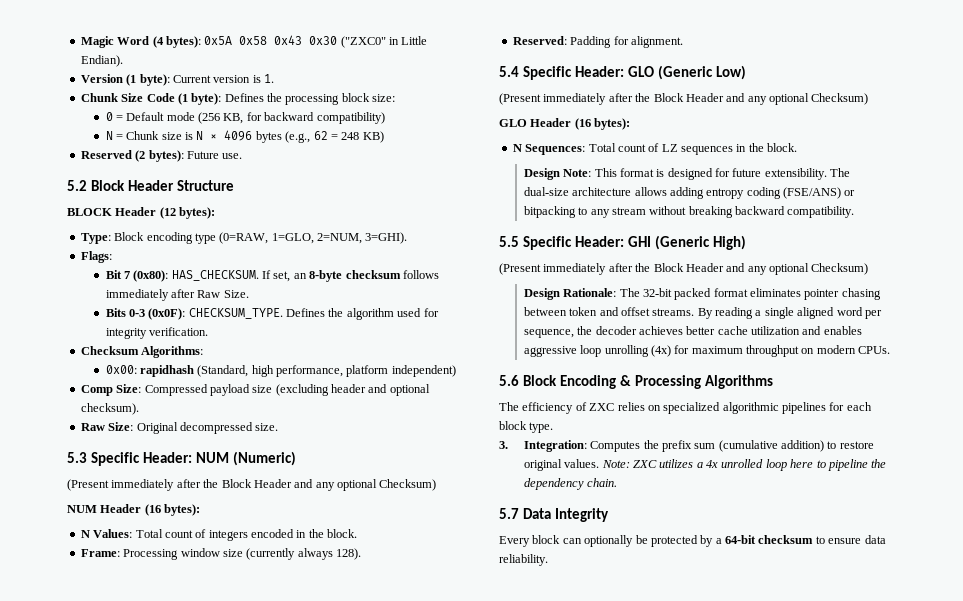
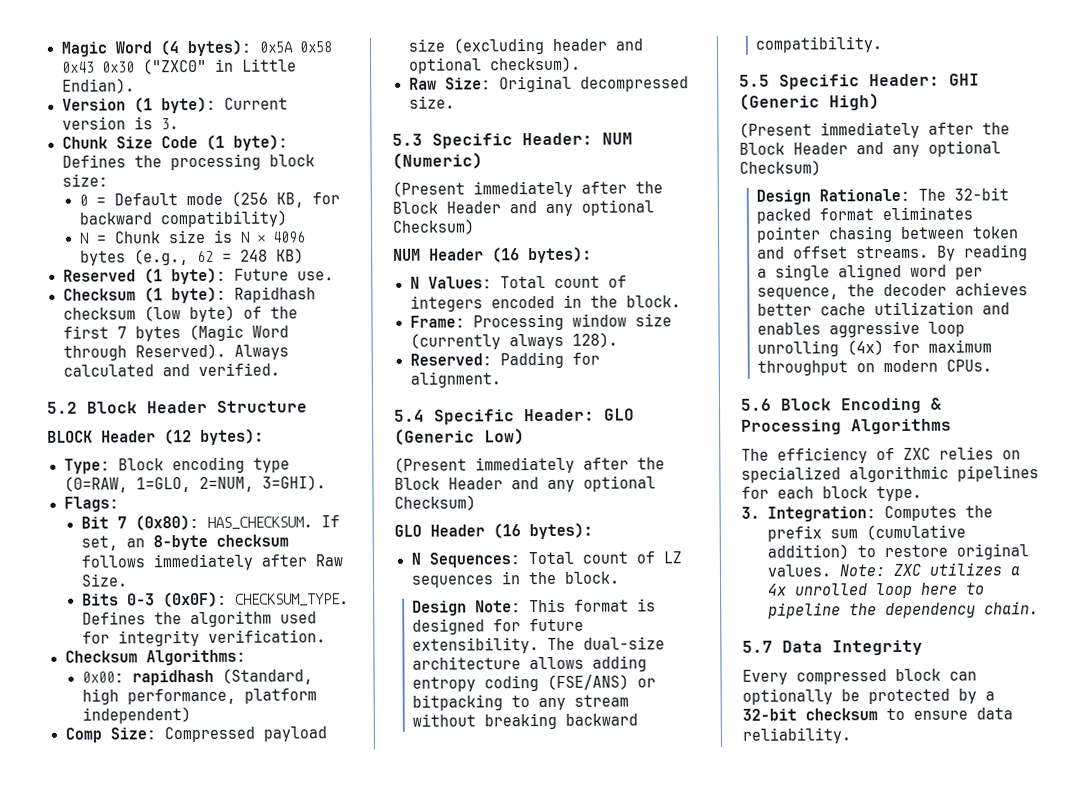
[264,74,274,83] 1. -> [160,118,179,130] 3.
[135,150,184,162] (2 bytes): -> [143,267,226,285] (1 byte):
(243, 156) none -> [62,286,316,304] [62,305,298,323] [62,324,289,342] [62,343,289,361] [62,362,280,377] // Checksum (1 byte): Rapidhash checksum (low byte) of the first 7 bytes (Magic Word through Reserved). Always calculated and verified.
(530, 541) none -> [796,669,887,685] compressed
[725,535,756,544] 64-bit -> [742,708,797,721] 32-bit

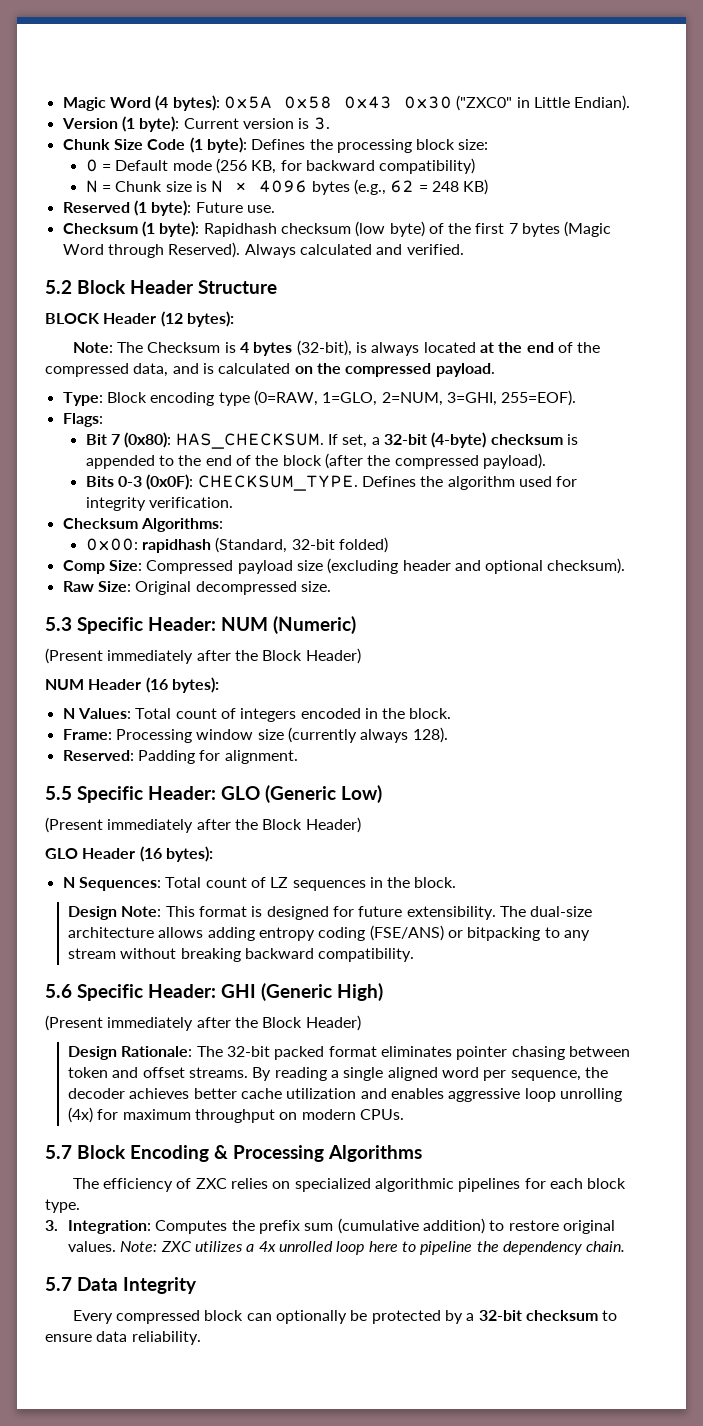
(264, 436) none -> [72,340,601,356] [45,363,495,377] // Note: The Checksum is 4 bytes (32-bit), is always located at the end of the compressed data, and is calculated on the compressed payload.
[261,475,326,491] 3=GHI). -> [446,390,577,406] 3=GHI, 255=EOF).
[125,534,289,551] [80,553,343,571] [80,573,128,587] an 8-byte checksum follows immediately after Raw Size. -> [371,432,578,448] [85,453,546,469] a 32-bit (4-byte) checksum is appended to the end of the block (after the compressed payload).
[81,688,317,705] [81,707,191,724] high performance, platform independent) -> [291,537,388,553] 32-bit folded)
[446,199,654,216] [392,219,475,235] Header and any optional Checksum) -> [305,648,361,664] Header)
[394,409,425,422] 5.4 -> [45,786,72,800] 5.5
[448,475,656,492] [394,495,476,511] Header and any optional Checksum) -> [305,817,361,833] Header)
[739,74,770,87] 5.5 -> [45,984,72,998] 5.6
[793,140,1001,157] [739,160,821,176] Header and any optional Checksum) -> [305,1015,361,1031] Header)
[740,398,772,411] 5.6 -> [45,1145,72,1159] 5.7

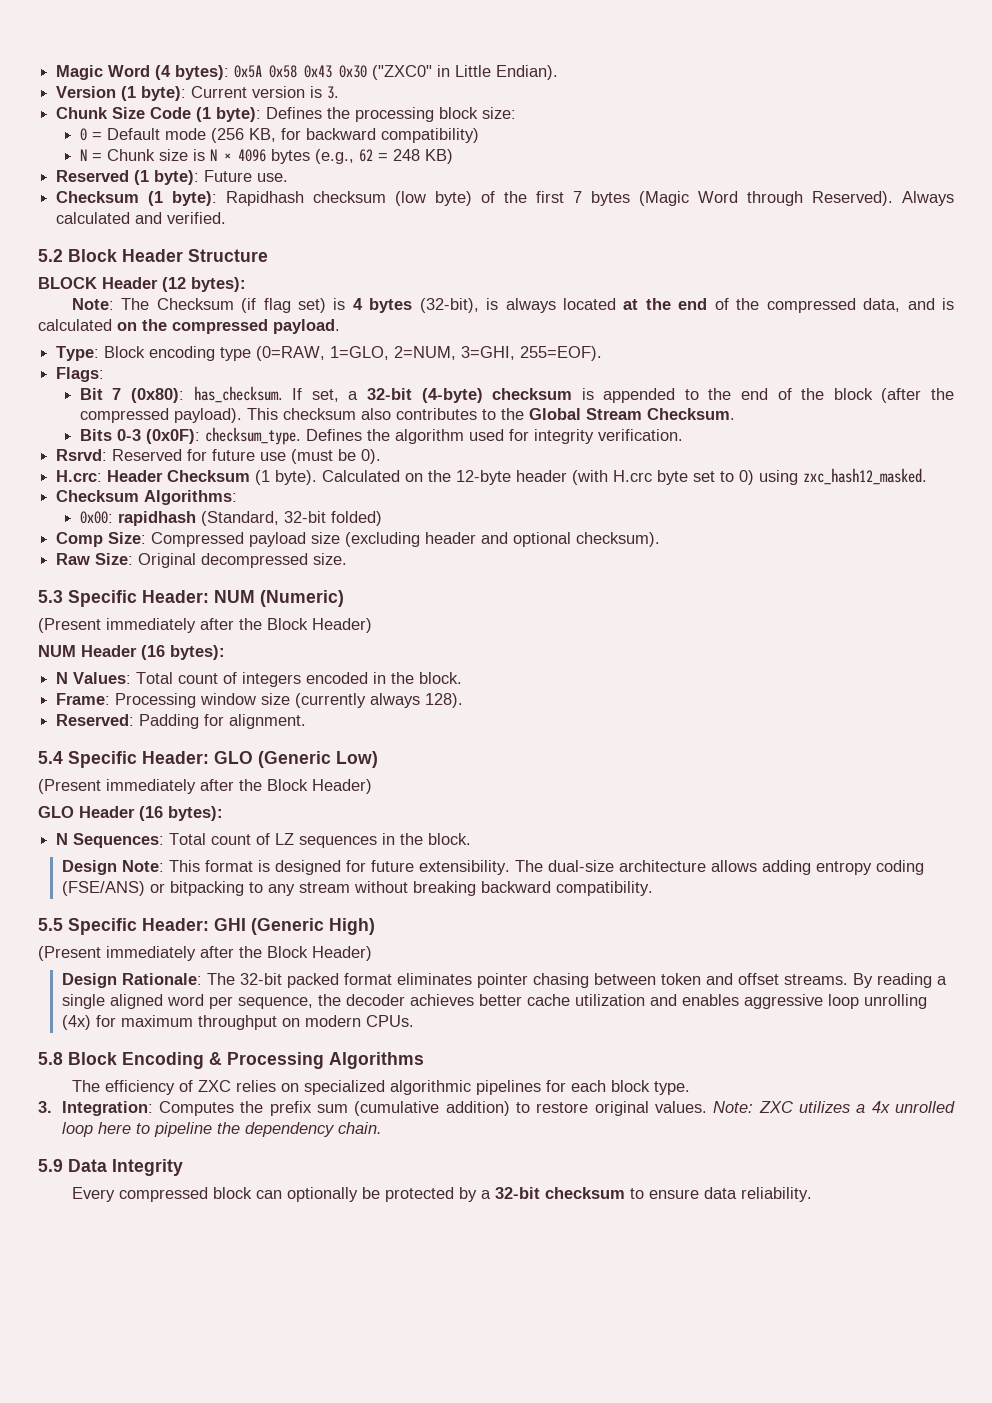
(221, 347) none -> [241,298,326,313] (if flag set)
[175,433,324,449] HAS_CHECKSUM. -> [193,386,283,403] has_checksum.
(546, 461) none -> [246,408,735,420] This checksum also contributes to the Global Stream Checksum.
[197,475,358,491] CHECKSUM_TYPE. -> [204,427,301,445] checksum_type.
(234, 502) none -> [56,449,382,464] [56,468,928,485] // Rsrvd: Reserved for future use (must be 0). // H.crc: Header Checksum (1 byte). Calculated on the 12-byte header (with H.crc byte set to 0) using zxc_hash12_masked.
[45,786,72,800] 5.5 -> [38,751,63,764] 5.4
[45,984,72,998] 5.6 -> [38,918,63,931] 5.5
[45,1145,72,1159] 5.7 -> [38,1052,63,1065] 5.8
[45,1277,72,1291] 5.7 -> [38,1159,63,1172] 5.9

